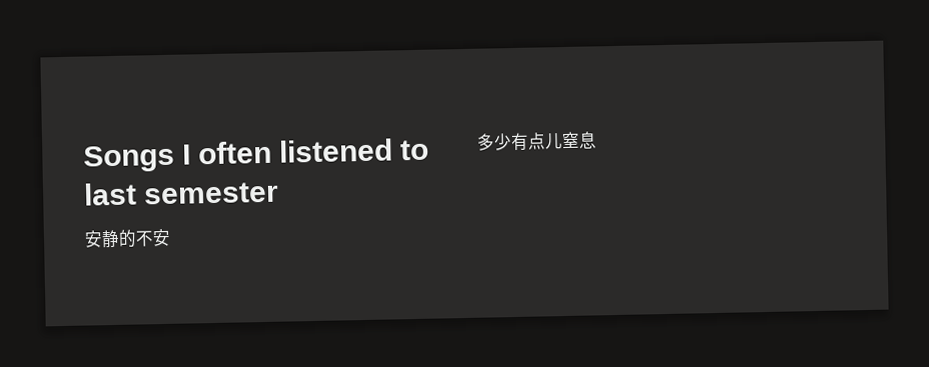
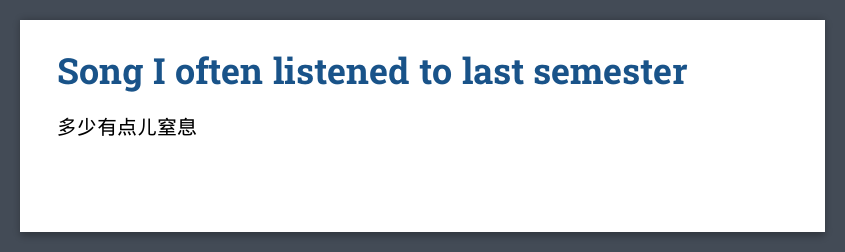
[83,144,175,173] Songs -> [57,58,143,92] Song
[84,228,171,248] // 安静的不安 -> (689, 72) none

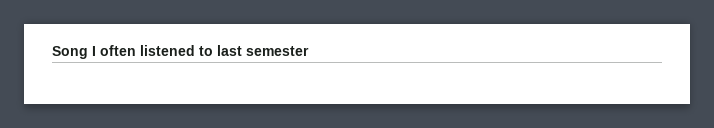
[57,117,197,136] // 多少有点儿窒息 -> (309, 51) none

